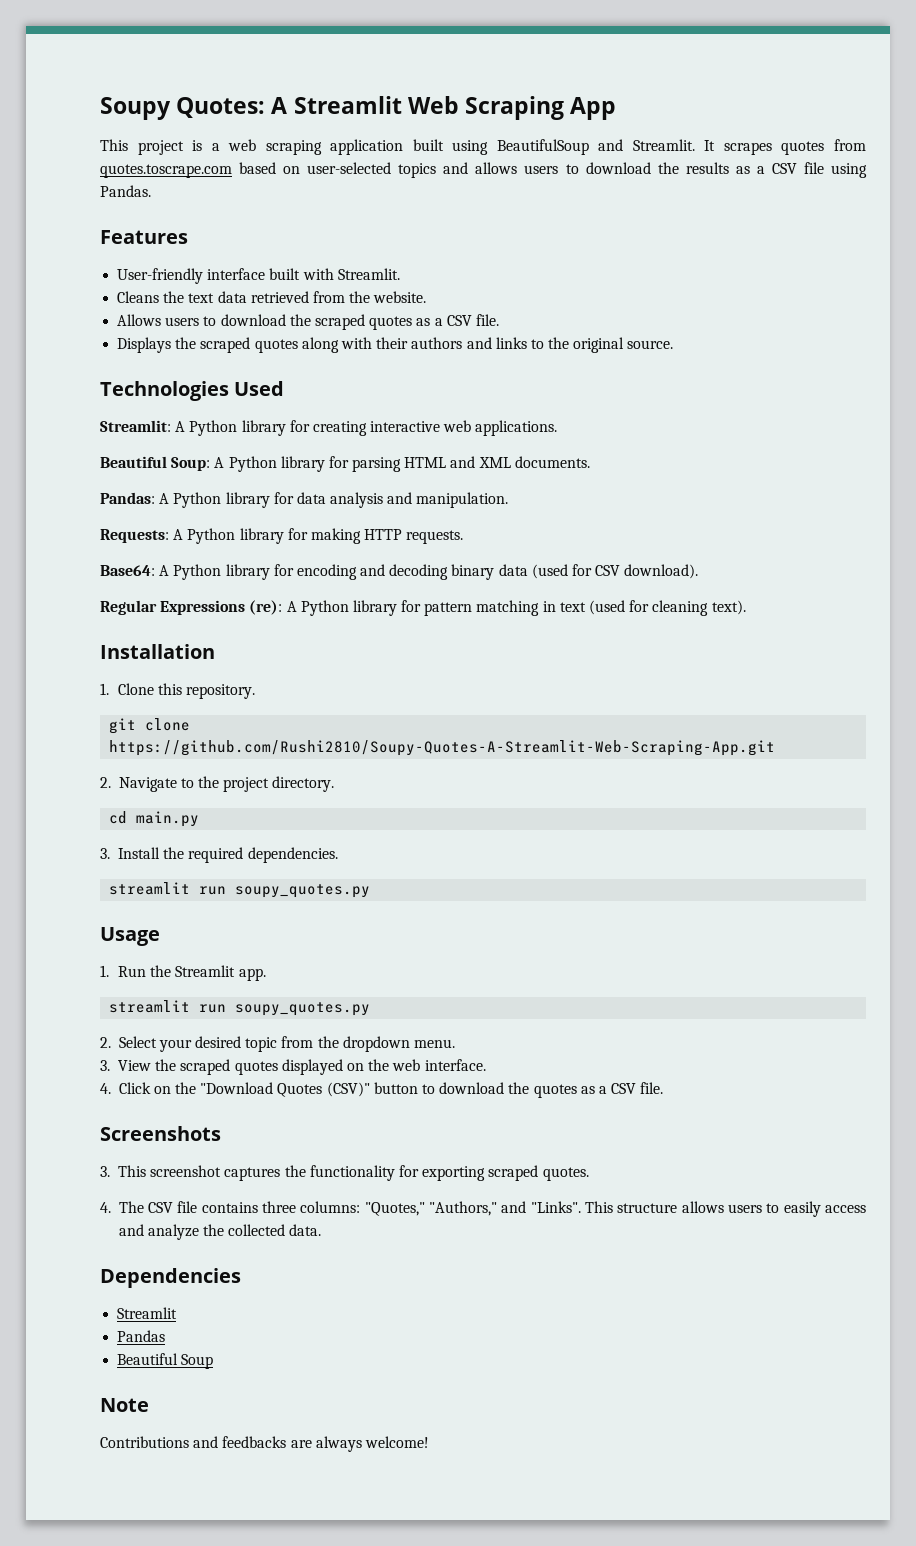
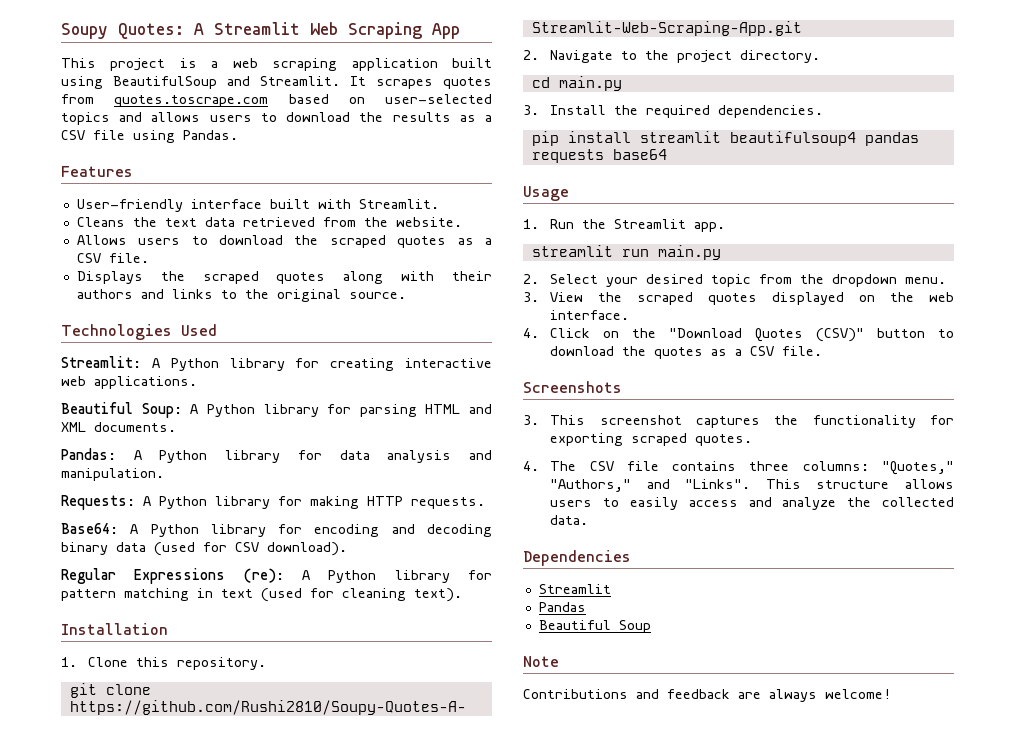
[109,882,371,898] streamlit run soupy_quotes.py -> [531,131,919,146] [531,149,667,163] pip install streamlit beautifulsoup4 pandas requests base64
[235,1002,371,1016] soupy_quotes.py -> [657,245,721,260] main.py
[222,1436,287,1448] feedbacks -> [667,689,730,699] feedback

